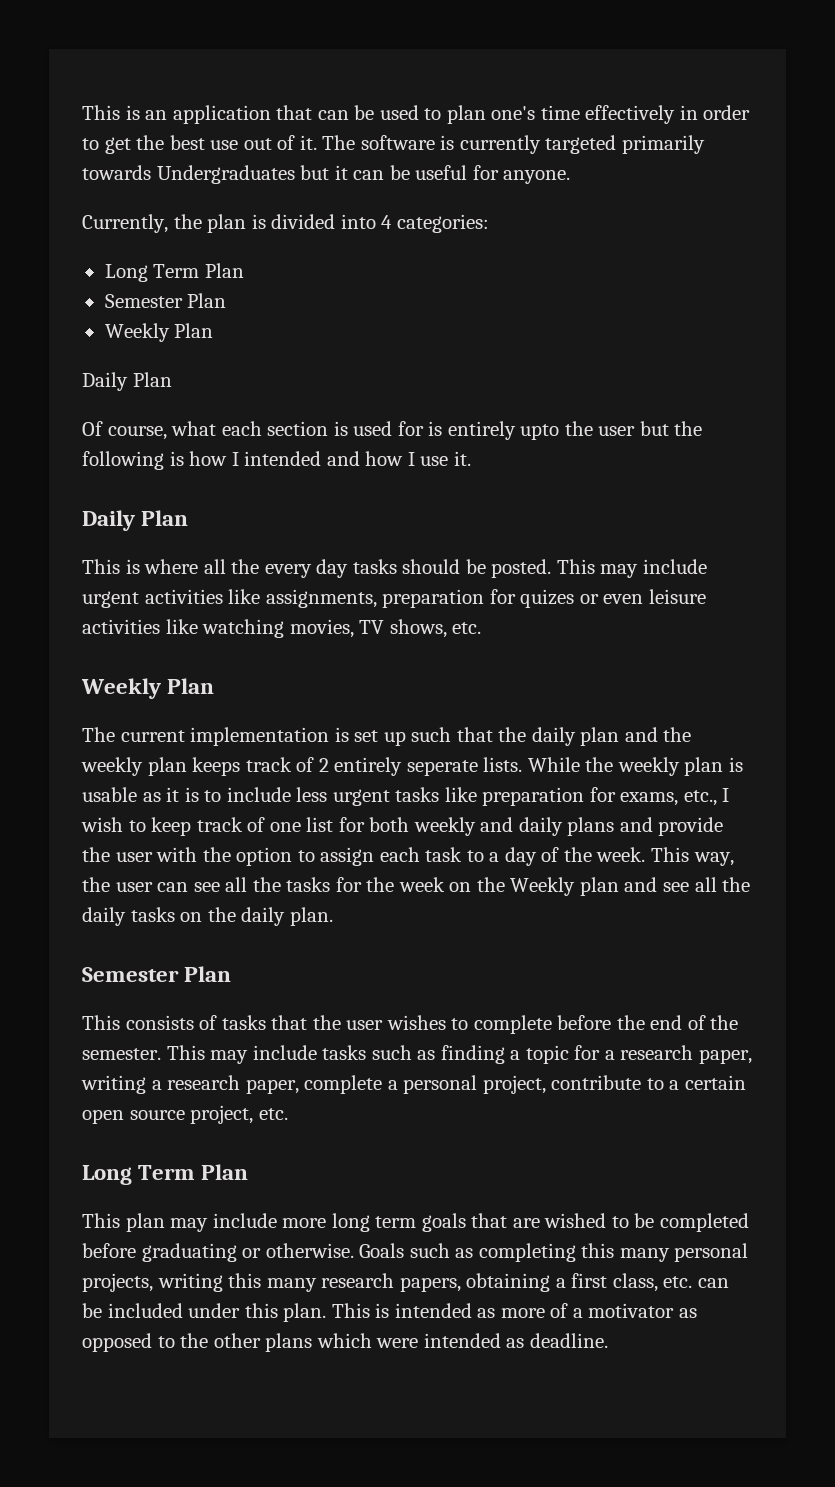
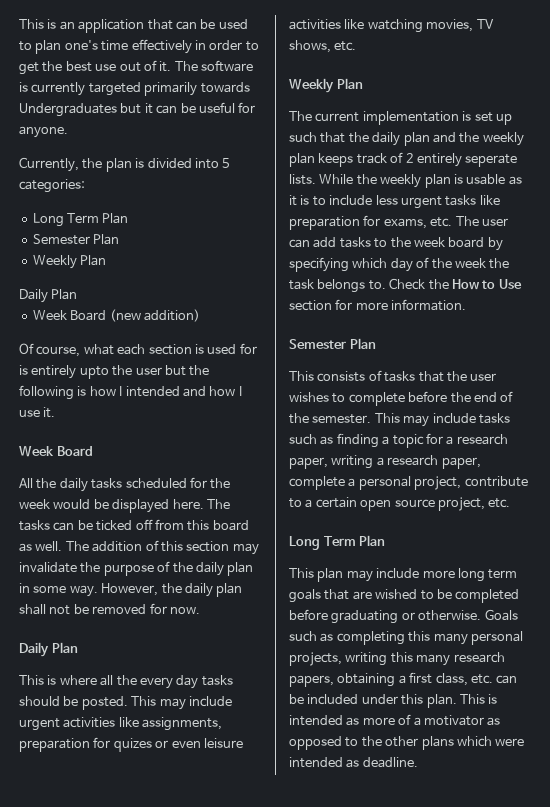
[381,215,393,229] 4 -> [222,158,231,168] 5
(172, 379) none -> [32,309,200,322] // Week Board (new addition)
(471, 458) none -> [19,446,93,457] [19,477,231,492] [19,499,230,513] [19,519,249,531] [19,540,259,555] [19,561,254,576] [19,583,243,597] [19,603,200,615] // Week Board // All the daily tasks scheduled for the week would be displayed here. The tasks can be ticked off from this board as well. The addition of this section may invalidate the purpose of the daily plan in some way. However, the daily plan shall not be removed for now.
[683,788,730,806] [81,817,724,836] [82,847,734,866] [82,877,751,896] [82,907,333,926] etc., I wish to keep track of one list for both weekly and daily plans and provide the user with the option to assign each task to a day of the week. This way, the user can see all the tasks for the week on the Weekly plan and see all the daily tasks on the daily plan. -> [430,216,508,227] [289,237,503,251] [289,257,510,272] [289,278,522,293] [289,299,467,311] etc. The user can add tasks to the week board by specifying which day of the week the task belongs to. Check the How to Use section for more information.

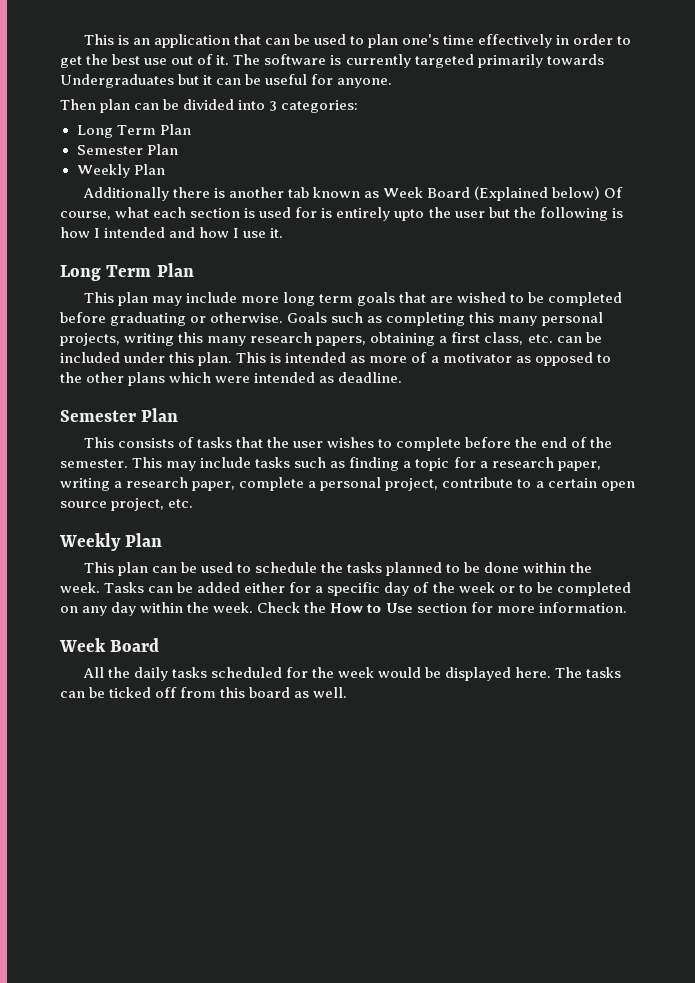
[19,157,145,172] Currently, the plan is -> [60,99,180,113] Then plan can be
[222,158,231,168] 5 -> [269,101,278,111] 3
[19,289,78,303] [32,309,200,322] Daily Plan // Week Board (new addition) // -> [82,186,600,201] Additionally there is another tab known as Week Board (Explained below)
[19,446,93,457] [19,477,231,492] [19,499,230,513] [19,519,249,531] [19,540,259,555] [19,561,254,576] [19,583,243,597] [19,603,200,615] [19,642,78,657] [19,675,233,689] [19,696,232,710] [19,717,223,731] [19,737,243,752] [289,19,494,33] [289,40,357,53] [289,78,363,93] [289,111,512,125] [289,132,524,146] [289,152,518,167] [289,174,522,188] [289,195,500,209] [289,215,508,230] [289,237,503,251] [289,257,510,272] [289,278,522,293] [289,299,467,311] [289,338,376,349] [289,370,497,382] [289,391,514,406] [289,413,510,427] [289,433,508,448] [289,455,481,469] [289,476,528,490] [289,497,511,511] // Week Board // All the daily tasks scheduled for the week would be displayed here. The tasks can be ticked off from this board as well. The addition of this section may invalidate the purpose of the daily plan in some way. However, the daily plan shall not be removed for now. // Daily Plan // This is where all the every day tasks should be posted. This may include urgent activities like assignments, preparation for quizes or even leisure activities like watching movies, TV shows, etc. // Weekly Plan // The current implementation is set up such that the daily plan and the weekly plan keeps track of 2 entirely seperate lists. While the weekly plan is usable as it is to include less urgent tasks like preparation for exams, etc. The user can add tasks to the week board by specifying which day of the week the task belongs to. Check the How to Use section for more information. // Semester Plan // This consists of tasks that the user wishes to complete before the end of the semester. This may include tasks such as finding a topic for a research paper, writing a research paper, complete a personal project, contribute to a certain open source project, etc. -> (284, 233) none
(418, 762) none -> [60,408,179,422] [83,437,613,451] [60,457,601,471] [60,477,635,491] [60,498,194,511] [59,533,163,551] [83,562,593,576] [60,582,631,596] [60,602,627,616] [59,638,160,652] [82,667,622,681] [60,687,348,698] // Semester Plan // This consists of tasks that the user wishes to complete before the end of the semester. This may include tasks such as finding a topic for a research paper, writing a research paper, complete a personal project, contribute to a certain open source project, etc. // Weekly Plan // This plan can be used to schedule the tasks planned to be done within the week. Tasks can be added either for a specific day of the week or to be completed on any day within the week. Check the How to Use section for more information. // Week Board // All the daily tasks scheduled for the week would be displayed here. The tasks can be ticked off from this board as well.

